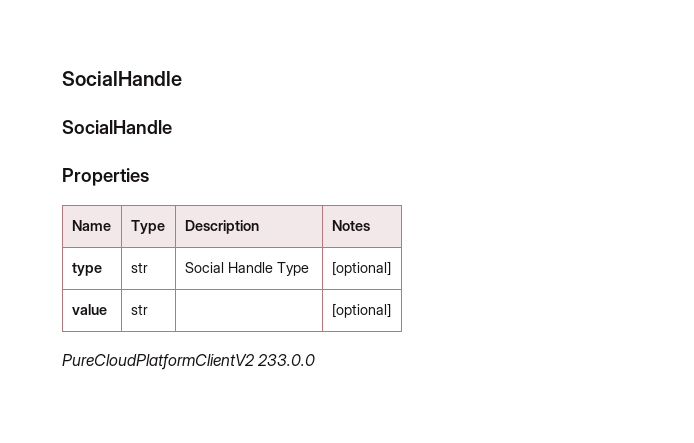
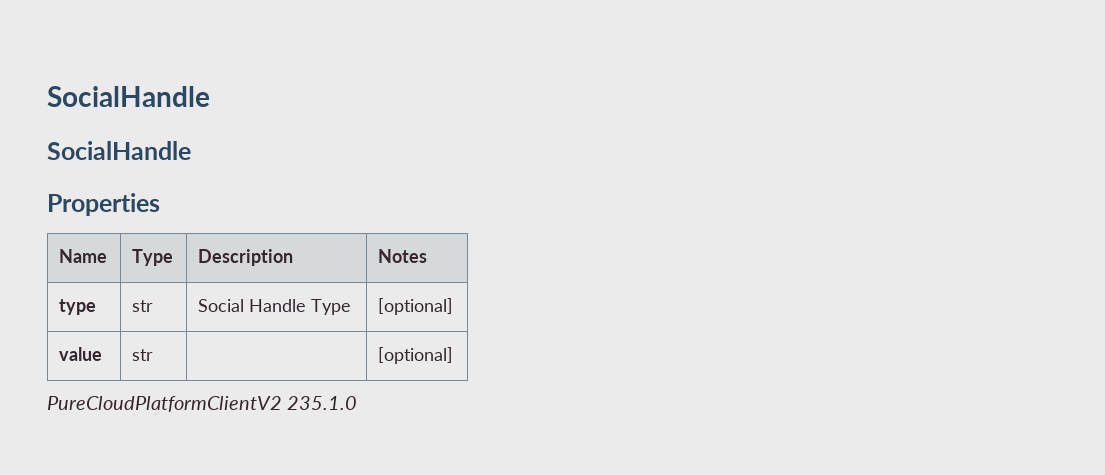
[257,354,316,366] 233.0.0 -> [287,396,358,410] 235.1.0

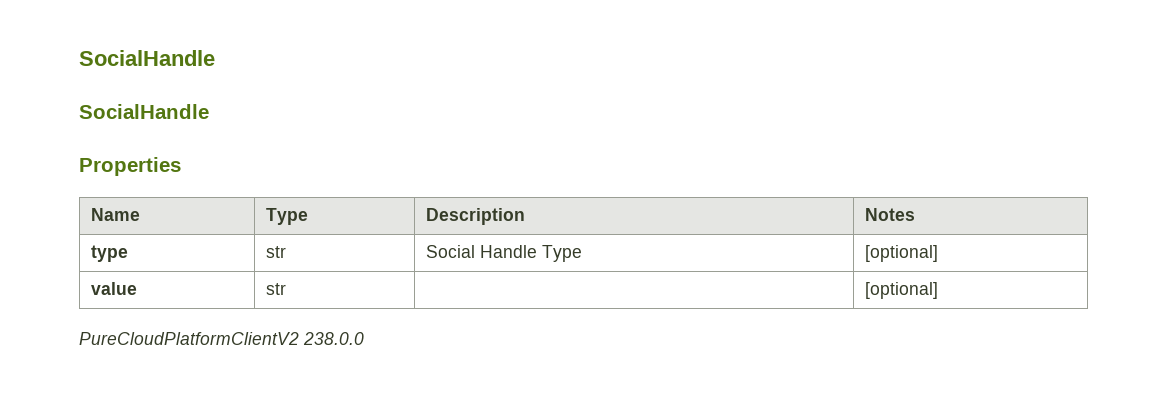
[287,396,358,410] 235.1.0 -> [303,332,364,345] 238.0.0

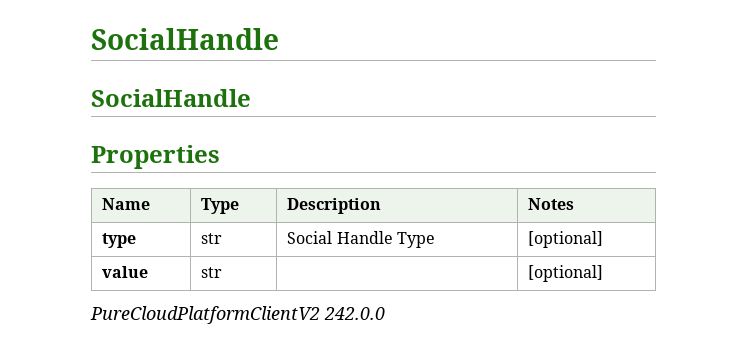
[303,332,364,345] 238.0.0 -> [324,307,385,320] 242.0.0

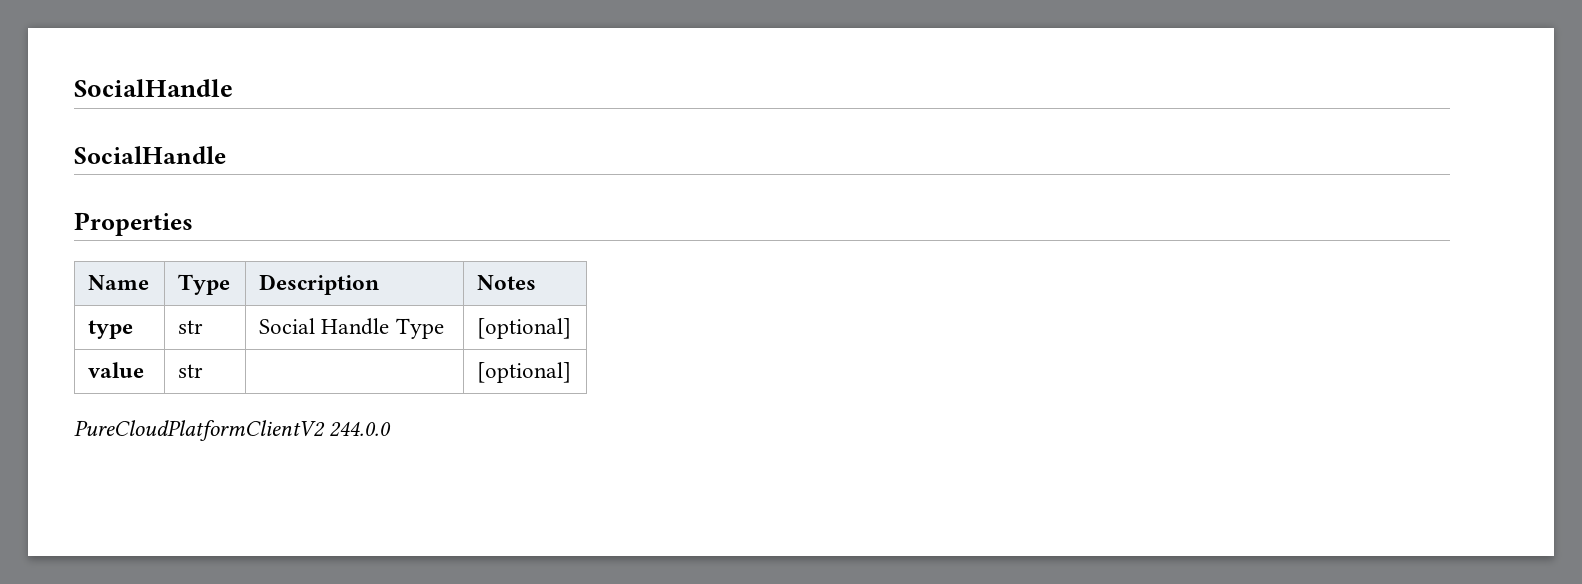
[324,307,385,320] 242.0.0 -> [329,421,392,437] 244.0.0

